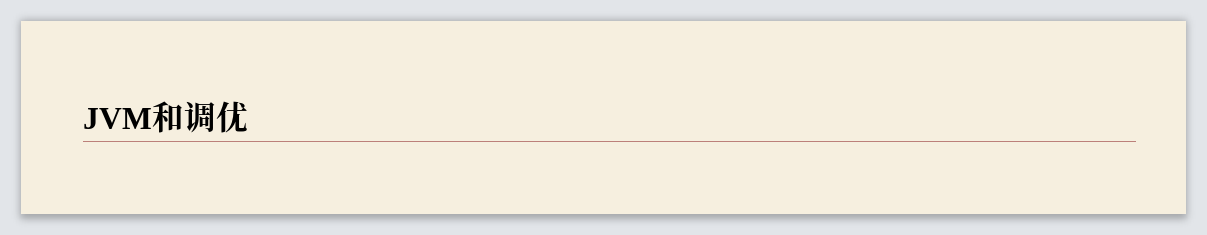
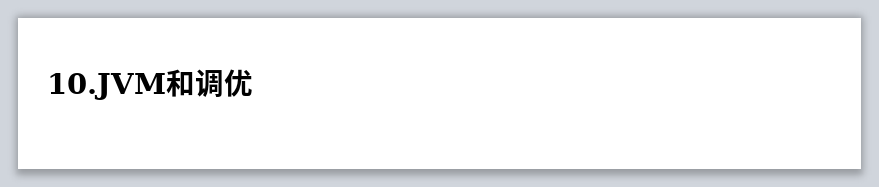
[83,108,152,129] JVM -> [47,73,166,100] 10.JVM

